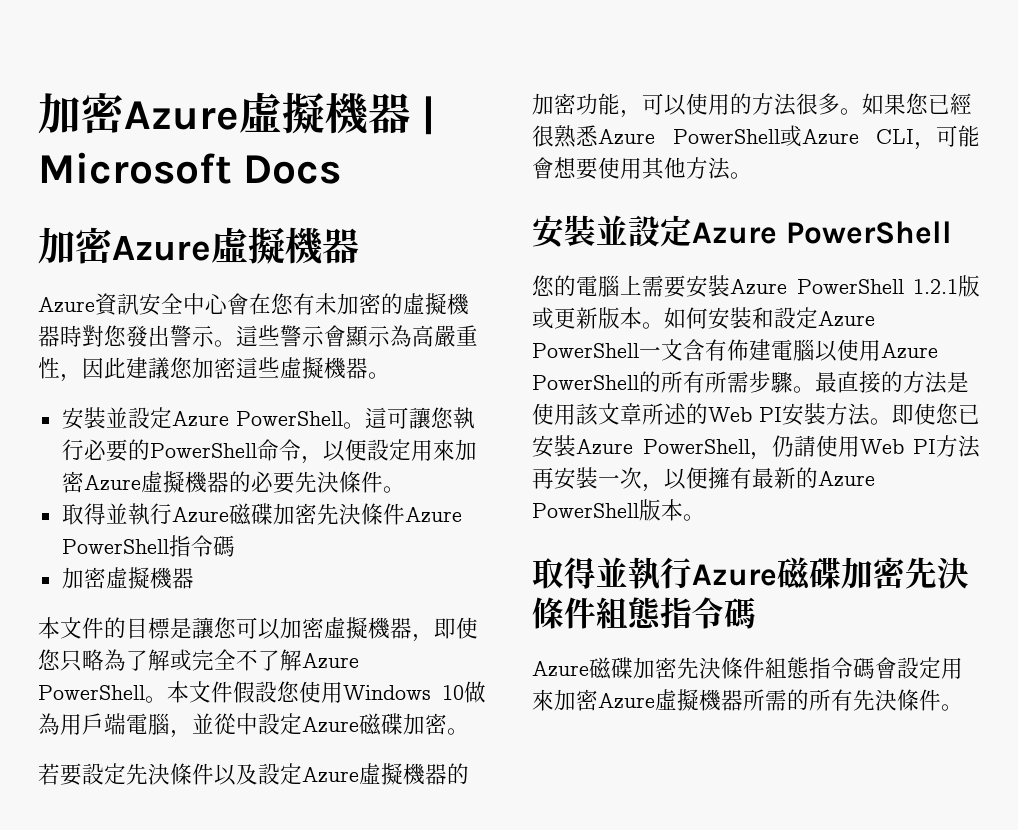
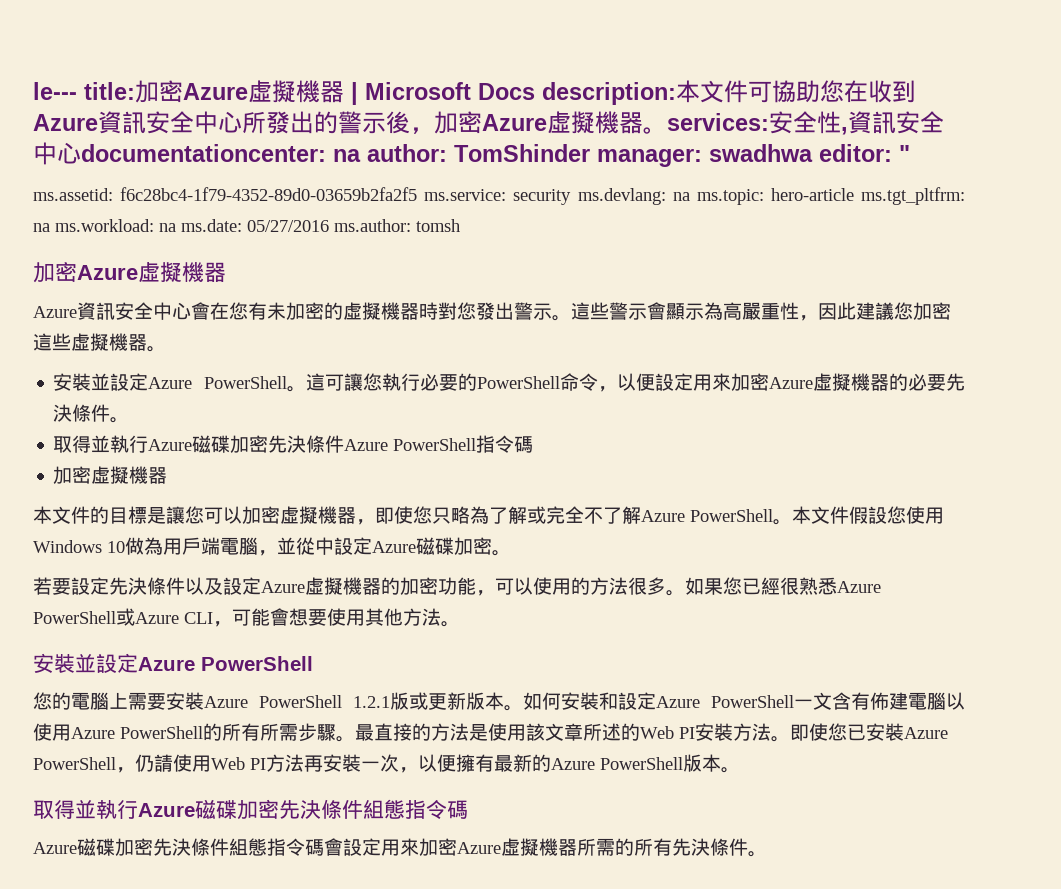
(38, 113) none -> [33,82,135,100] le--- title:
(342, 169) none -> [542,80,916,105] [33,111,944,135] [33,142,910,167] [33,187,965,205] [33,219,460,232] description:本文件可協助您在收到Azure資訊安全中心所發出的警示後，加密Azure虛擬機器。services:安全性,資訊安全中心documentationcenter: na author: TomShinder manager: swadhwa editor: " // ms.assetid: f6c28bc4-1f79-4352-89d0-03659b2fa2f5 ms.service: security ms.devlang: na ms.topic: hero-article ms.tgt_pltfrm: na ms.workload: na ms.date: 05/27/2016 ms.author: tomsh

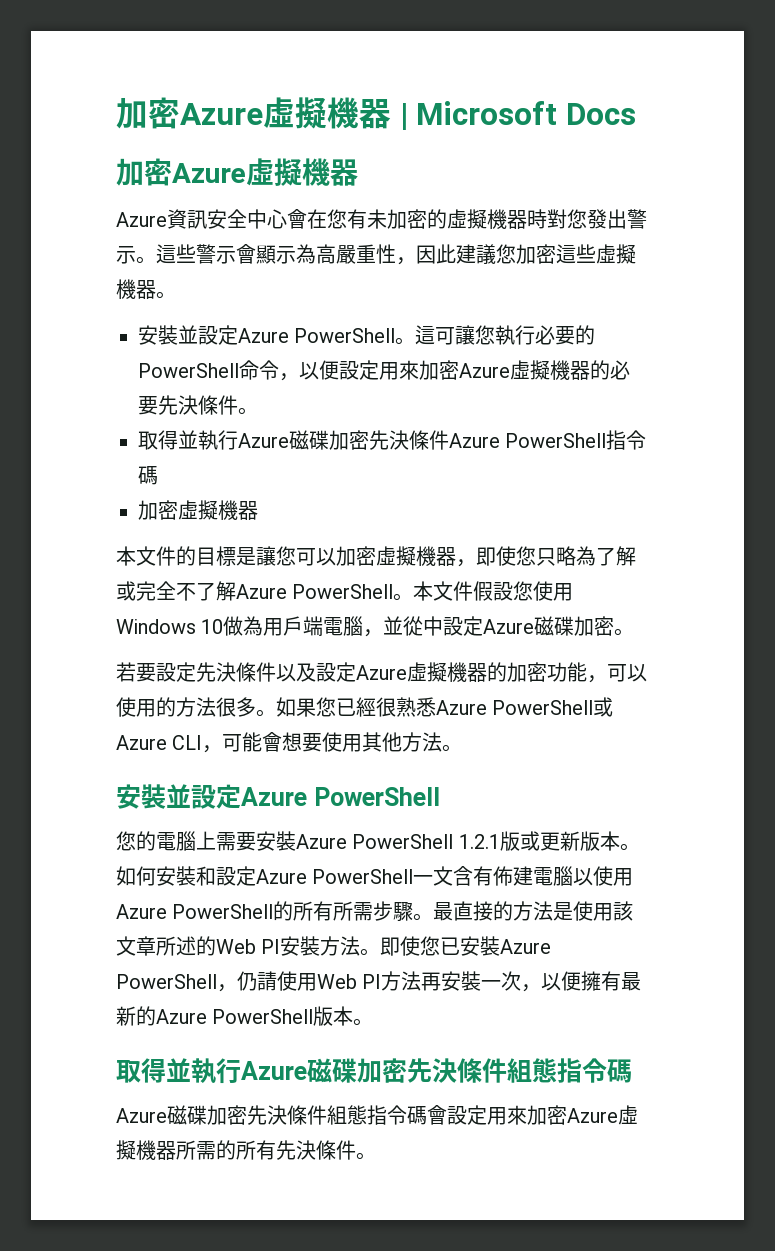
[33,82,135,100] le--- title: -> (116, 113) none
[542,80,916,105] [33,111,944,135] [33,142,910,167] [33,187,965,205] [33,219,460,232] description:本文件可協助您在收到Azure資訊安全中心所發出的警示後，加密Azure虛擬機器。services:安全性,資訊安全中心documentationcenter: na author: TomShinder manager: swadhwa editor: " // ms.assetid: f6c28bc4-1f79-4352-89d0-03659b2fa2f5 ms.service: security ms.devlang: na ms.topic: hero-article ms.tgt_pltfrm: na ms.workload: na ms.date: 05/27/2016 ms.author: tomsh -> (636, 114) none

